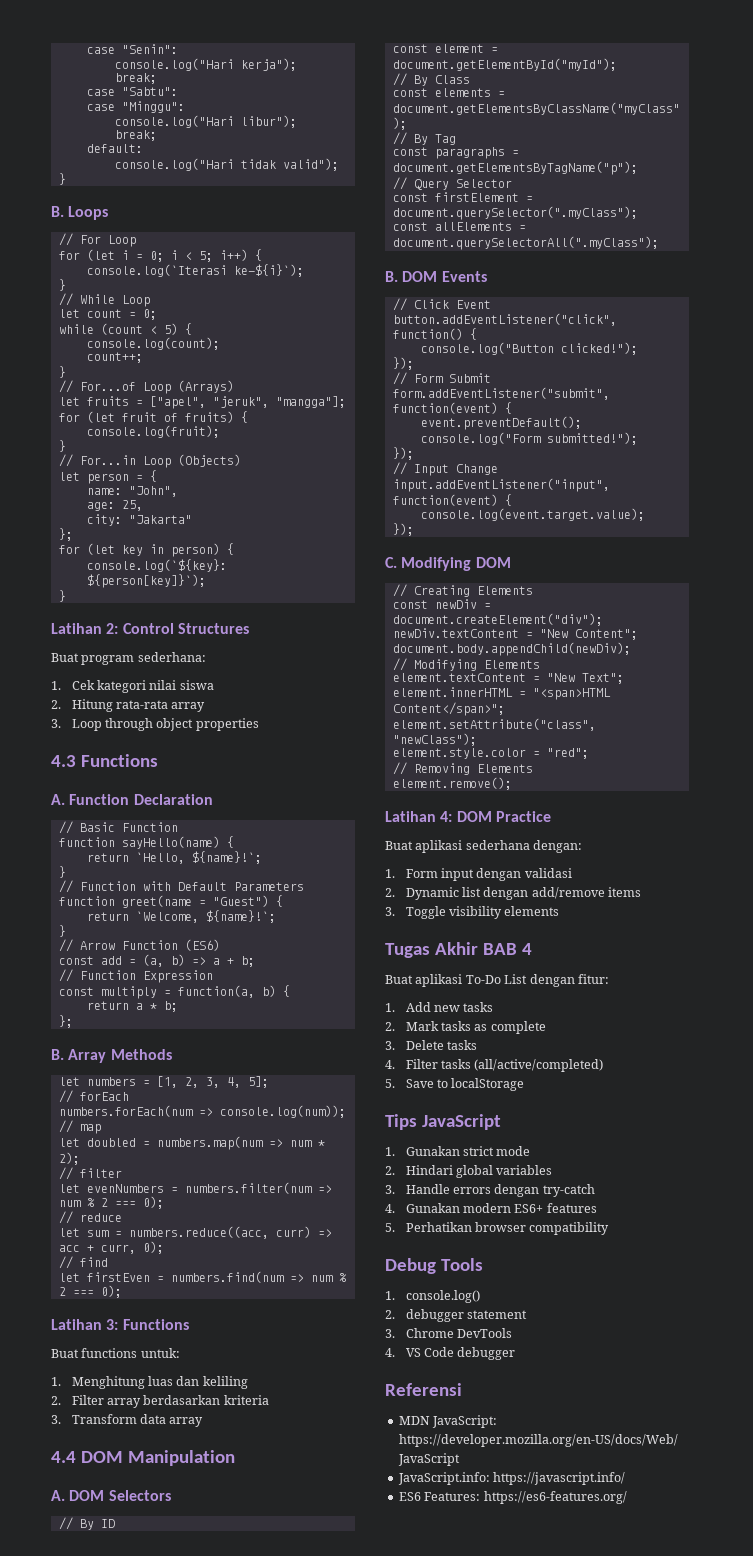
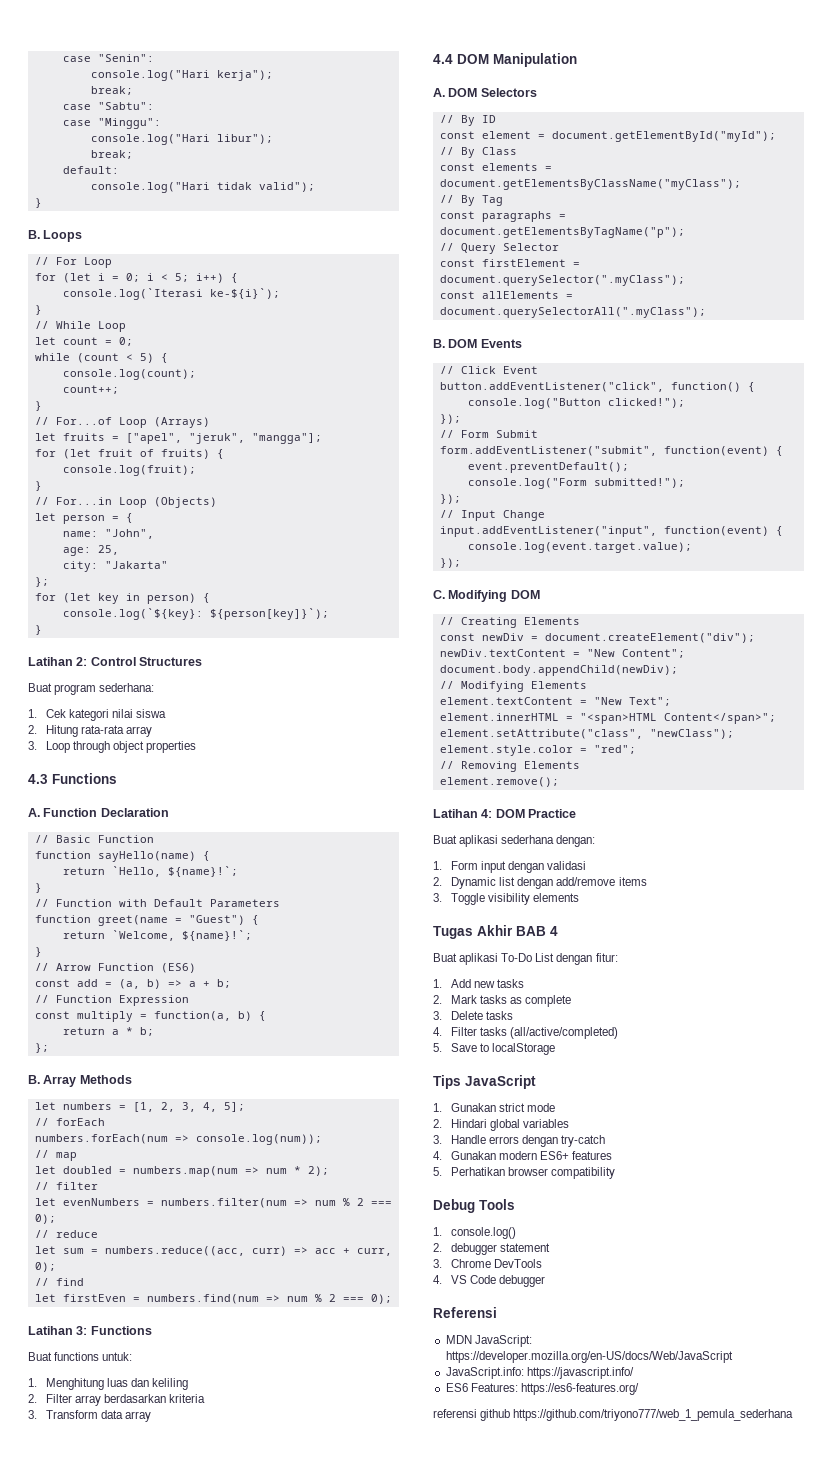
(627, 1497) none -> [433,1409,794,1421] // referensi github https://github.com/triyono777/web_1_pemula_sederhana

